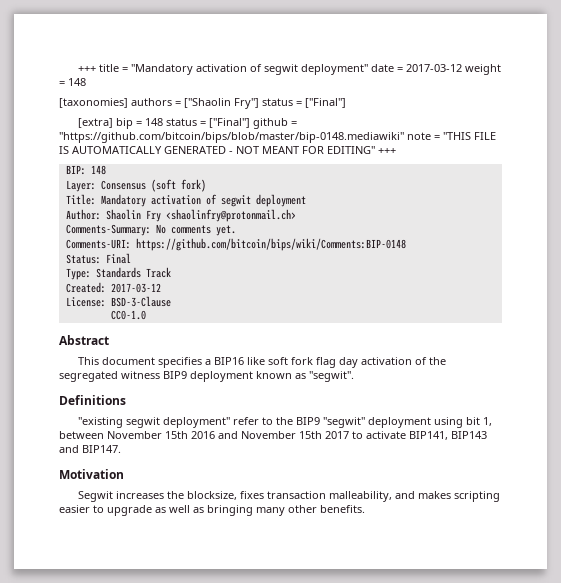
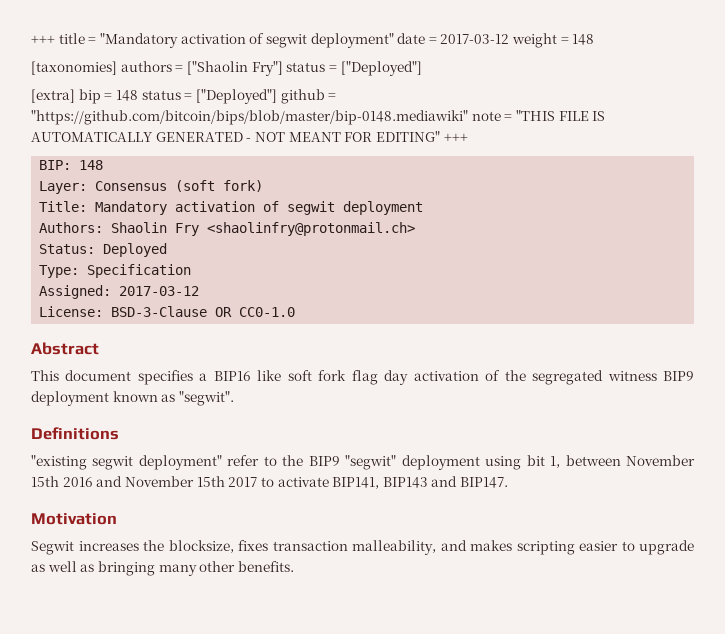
[305,98,346,108] ["Final"] -> [340,61,422,76] ["Deployed"]
[208,118,250,128] ["Final"] -> [195,89,277,104] ["Deployed"]
[65,209,101,220] Author: -> [39,222,104,233] Authors:
[65,224,236,236] [65,238,406,251] // Comments-Summary: No comments yet. // Comments-URI: https://github.com/bitcoin/bips/wiki/Comments:BIP-0148 -> (416, 229) none
[105,253,131,264] Final -> [103,243,168,257] Deployed
[95,267,171,278] [65,282,106,293] Standards Track // Created: -> [87,264,192,278] [39,285,112,299] Specification // Assigned:
(171, 301) // -> [215,307,233,317] OR

